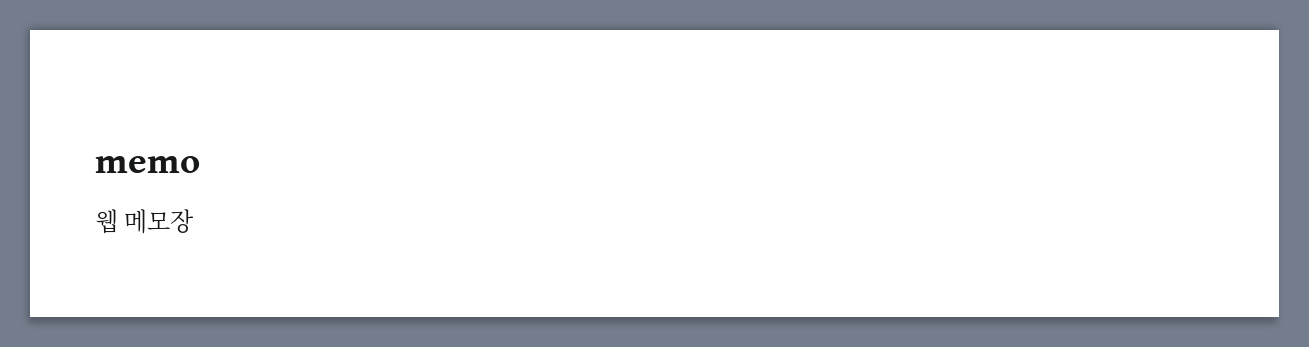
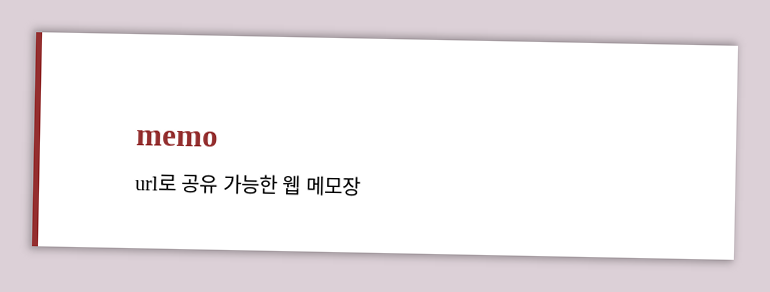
(200, 164) none -> [135,173,278,195] url로 공유 가능한

